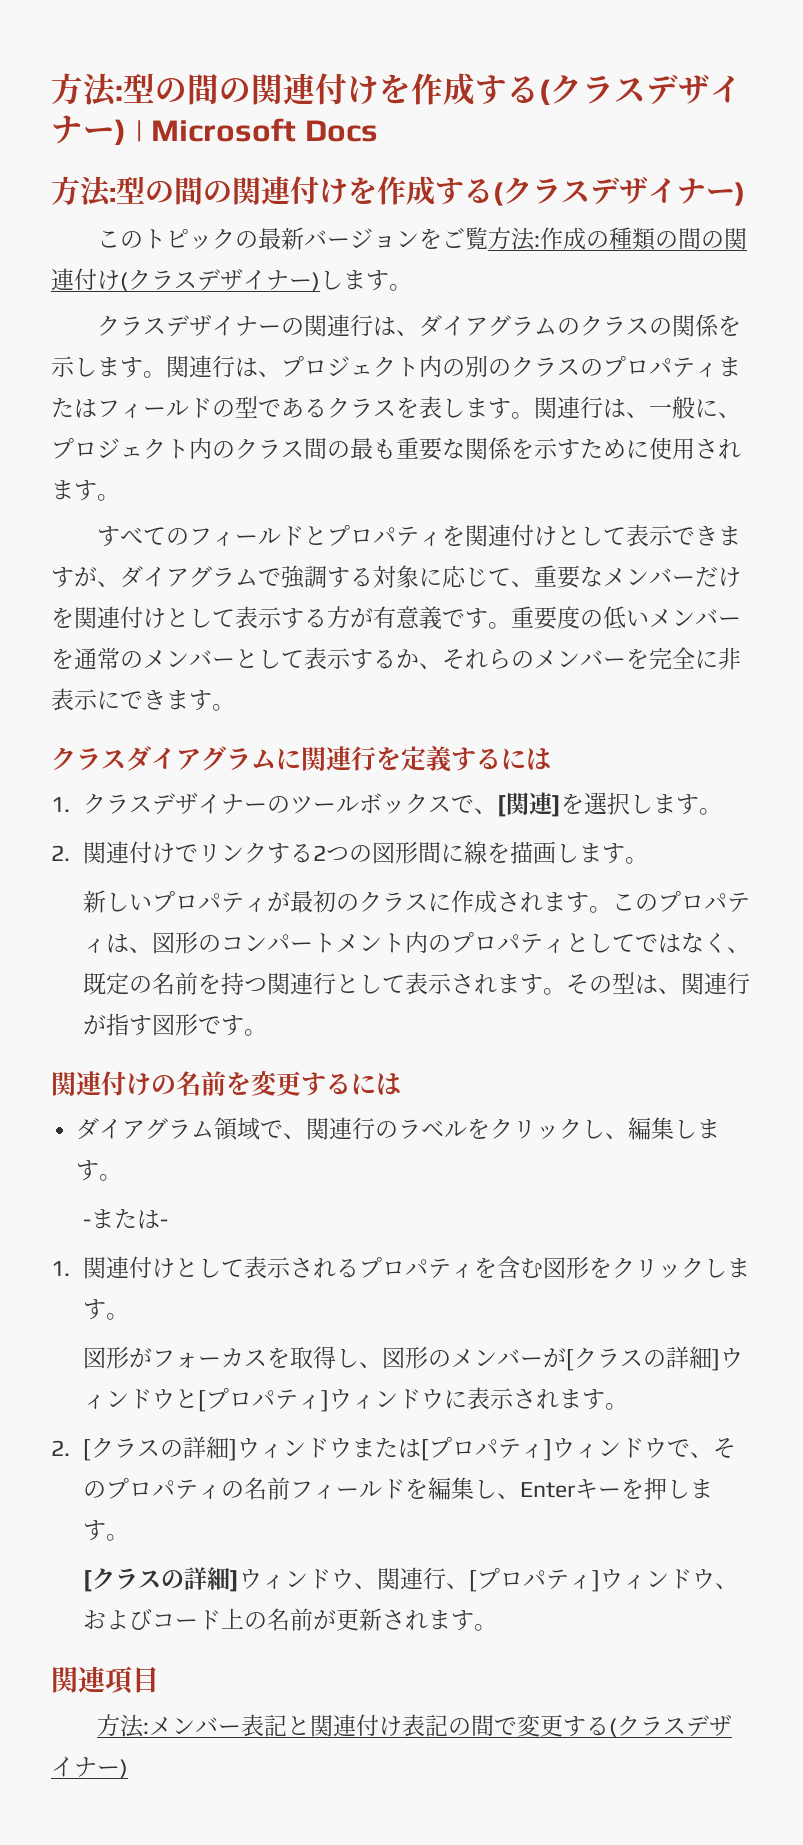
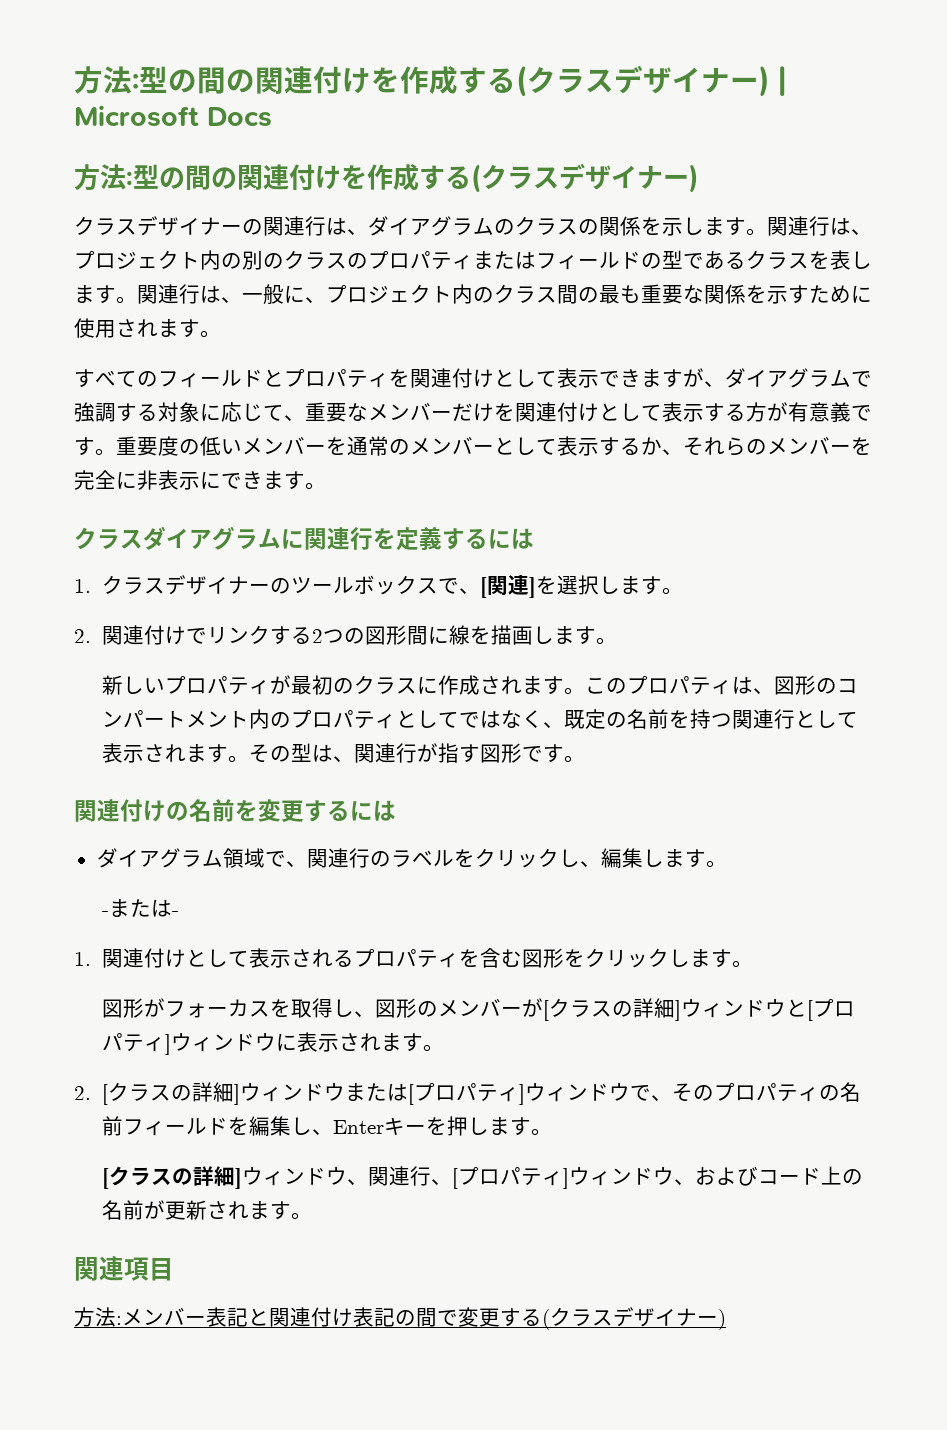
[97,227,748,251] [51,268,412,291] // このトピックの最新バージョンをご覧方法:作成の種類の間の関連付け(クラスデザイナー)します。 -> (699, 178) none

